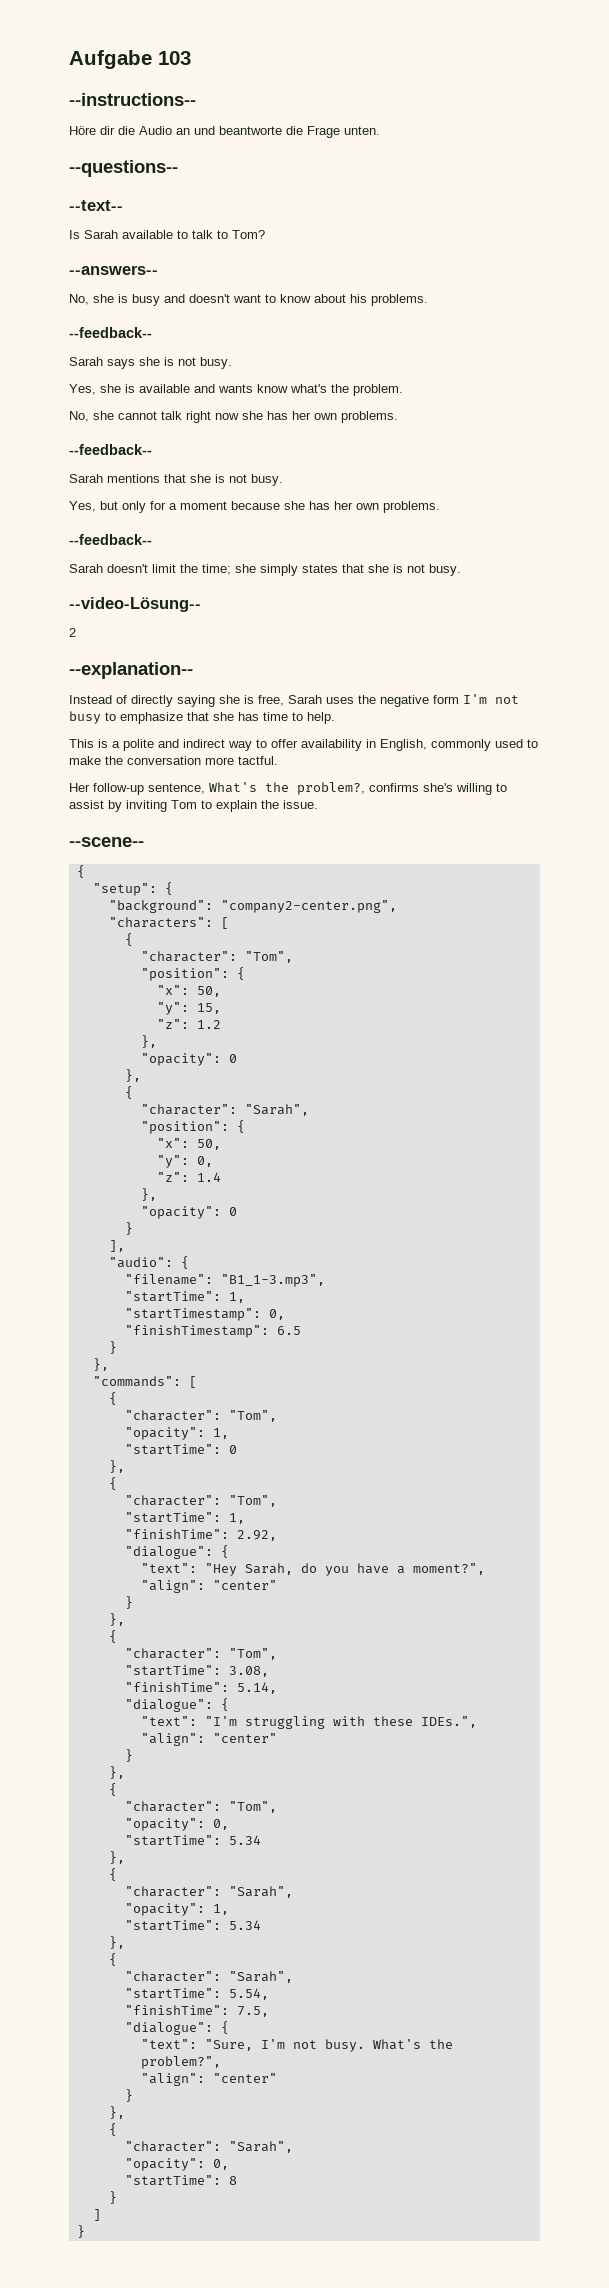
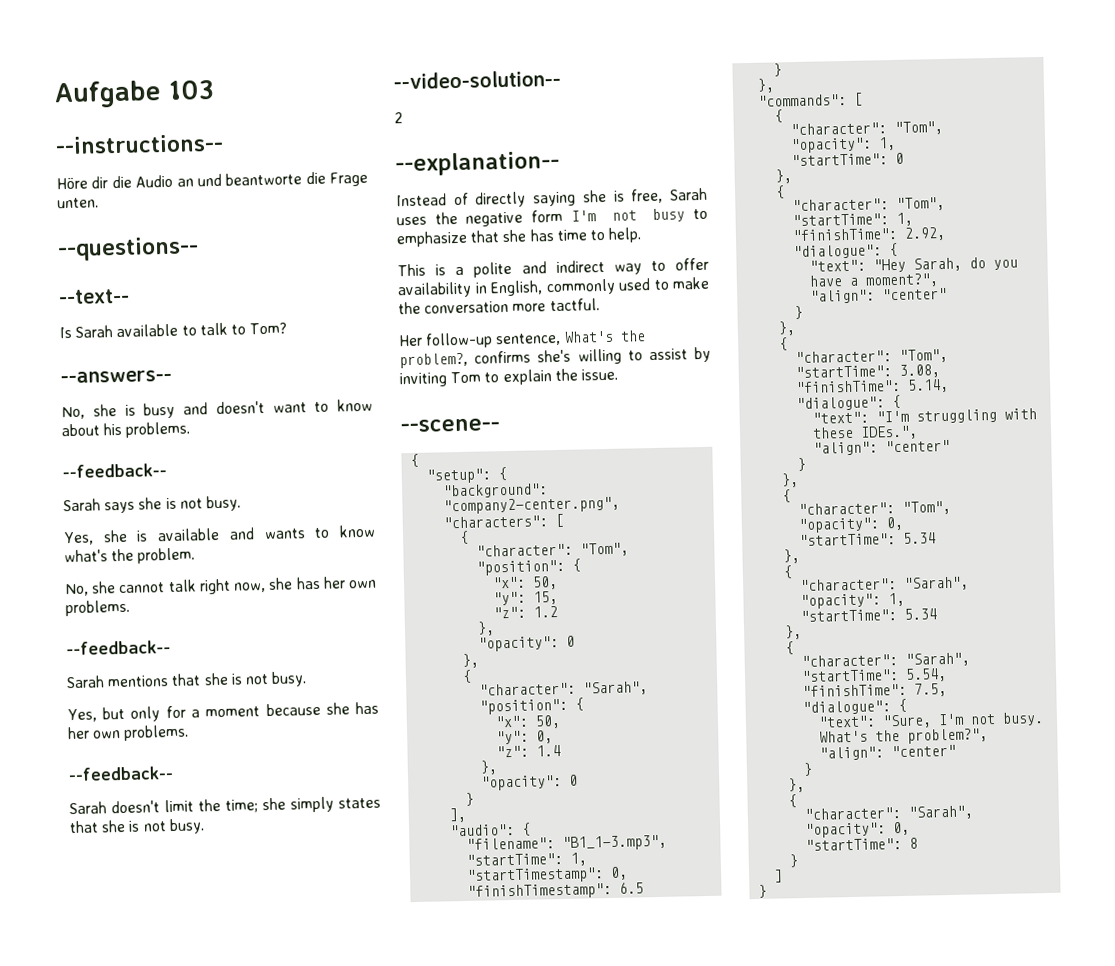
(253, 388) none -> [314,527,331,539] to
[215,413,239,420] now -> [233,582,267,593] now,
[69,597,201,612] --video-Lösung-- -> [393,69,561,90] --video-solution--

